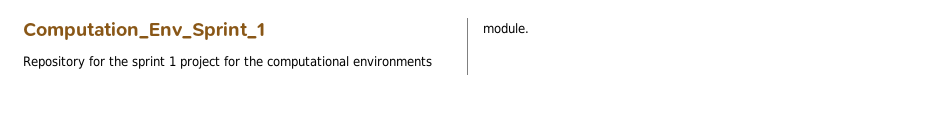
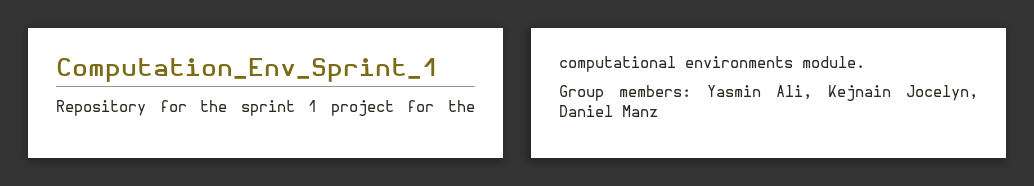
(529, 28) none -> [559,85,978,101] [559,105,658,117] // Group members: Yasmin Ali, Kejnain Jocelyn, Daniel Manz

